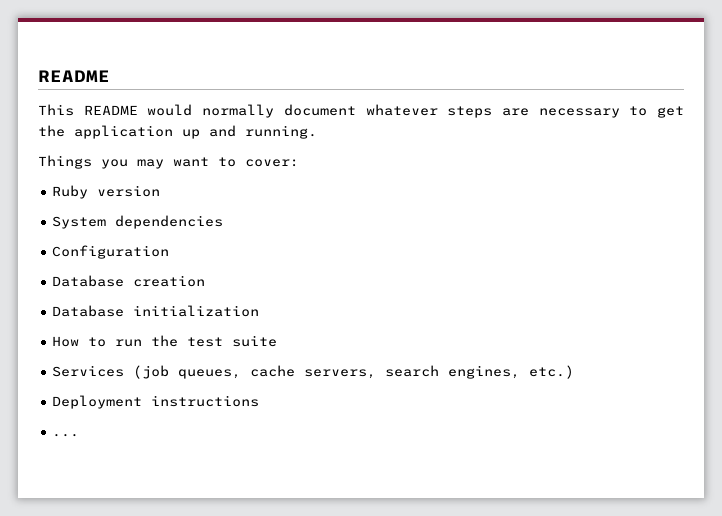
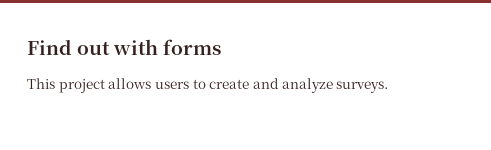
[38,70,110,82] [38,104,684,118] [38,125,317,139] [38,155,299,169] [52,185,161,199] [52,215,224,229] [52,245,170,259] [52,275,206,287] [52,305,260,317] [52,335,278,347] [52,365,575,379] [52,395,260,409] [52,434,80,437] README // This README would normally document whatever steps are necessary to get the application up and running. // Things you may want to cover: // Ruby version // System dependencies // Configuration // Database creation // Database initialization // How to run the test suite // Services (job queues, cache servers, search engines, etc.) // Deployment instructions // ... -> [27,39,222,55] [27,78,389,93] Find out with forms // This project allows users to create and analyze surveys.

